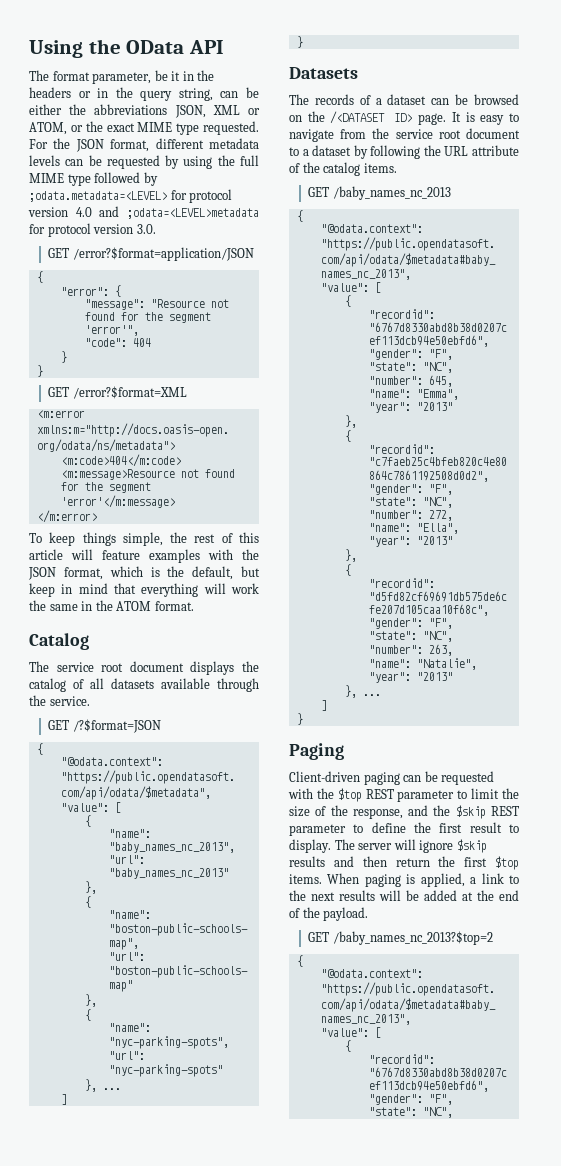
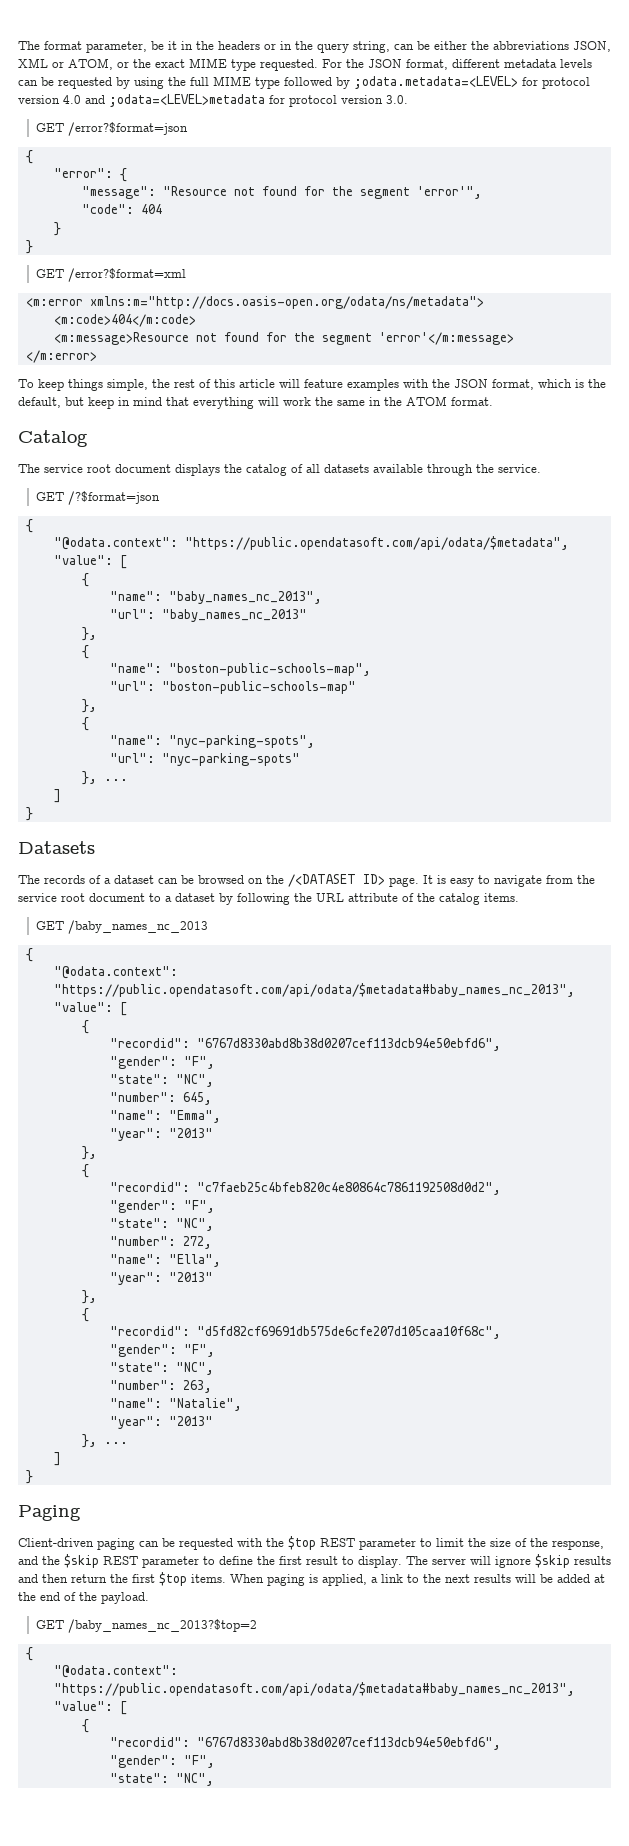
[29,39,224,58] Using the OData API // -> (18, 45) none
[72,247,254,261] /error?$format=application/JSON -> [68,122,189,136] /error?$format=json
[72,386,187,399] /error?$format=XML -> [68,268,187,282] /error?$format=xml
[72,719,161,733] /?$format=JSON -> [68,491,161,505] /?$format=json

